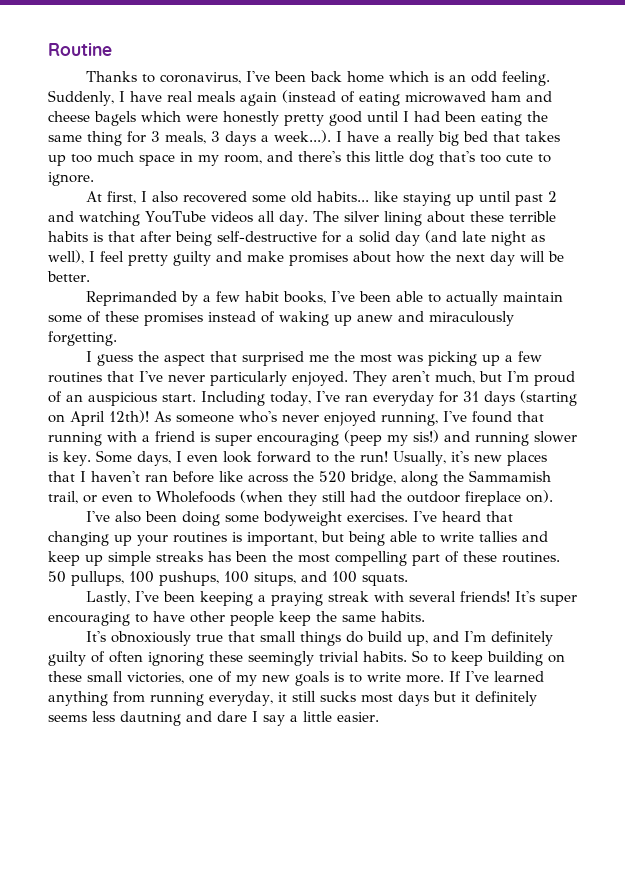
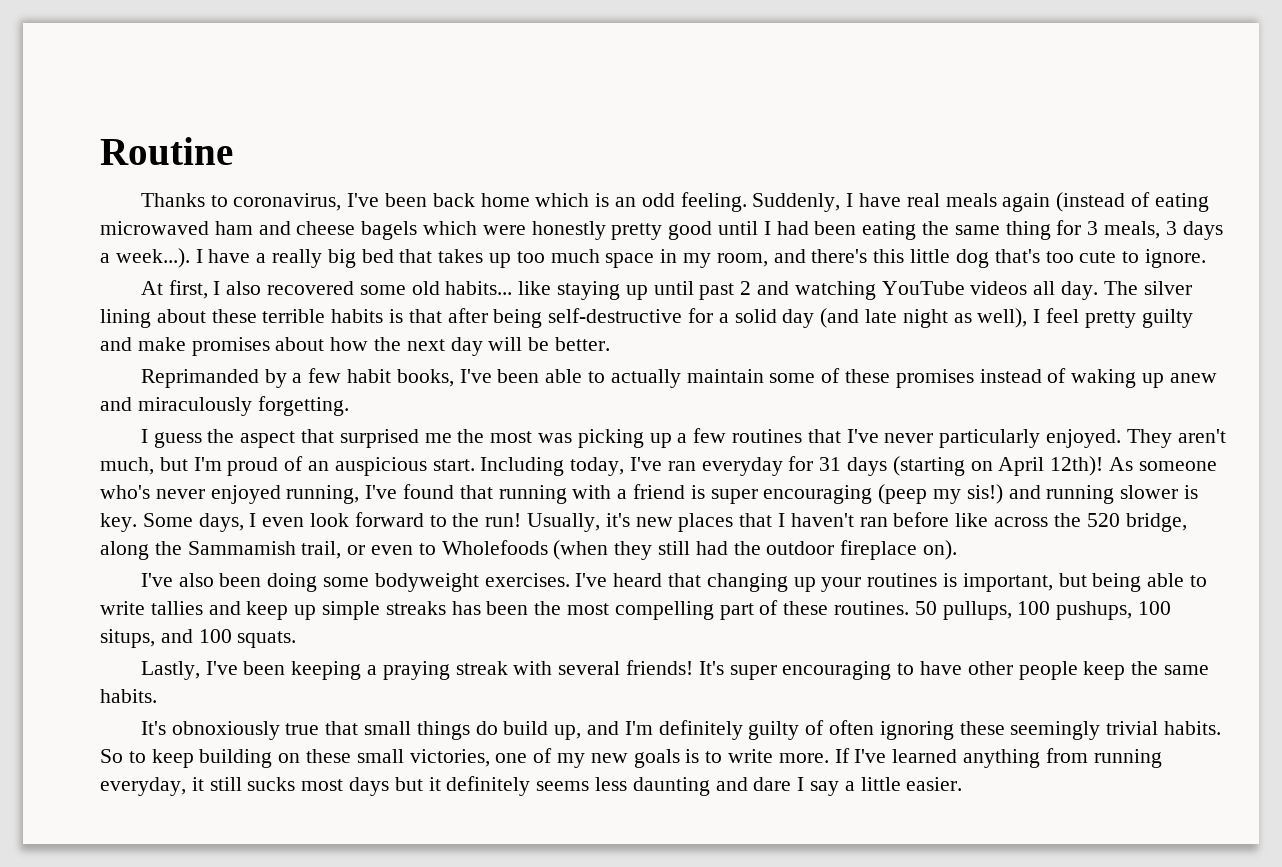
[120,711,181,726] dautning -> [632,777,710,796] daunting

